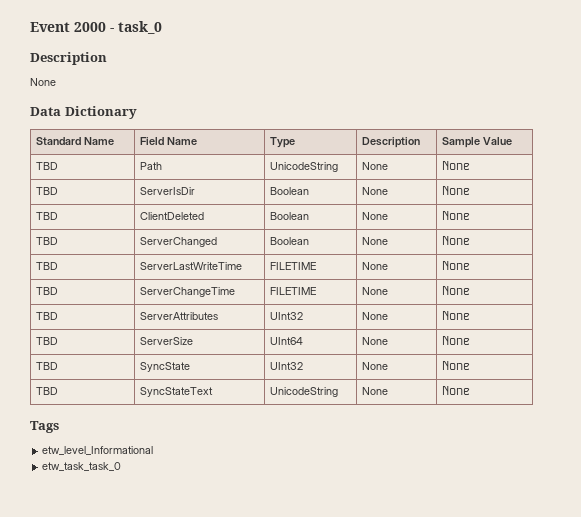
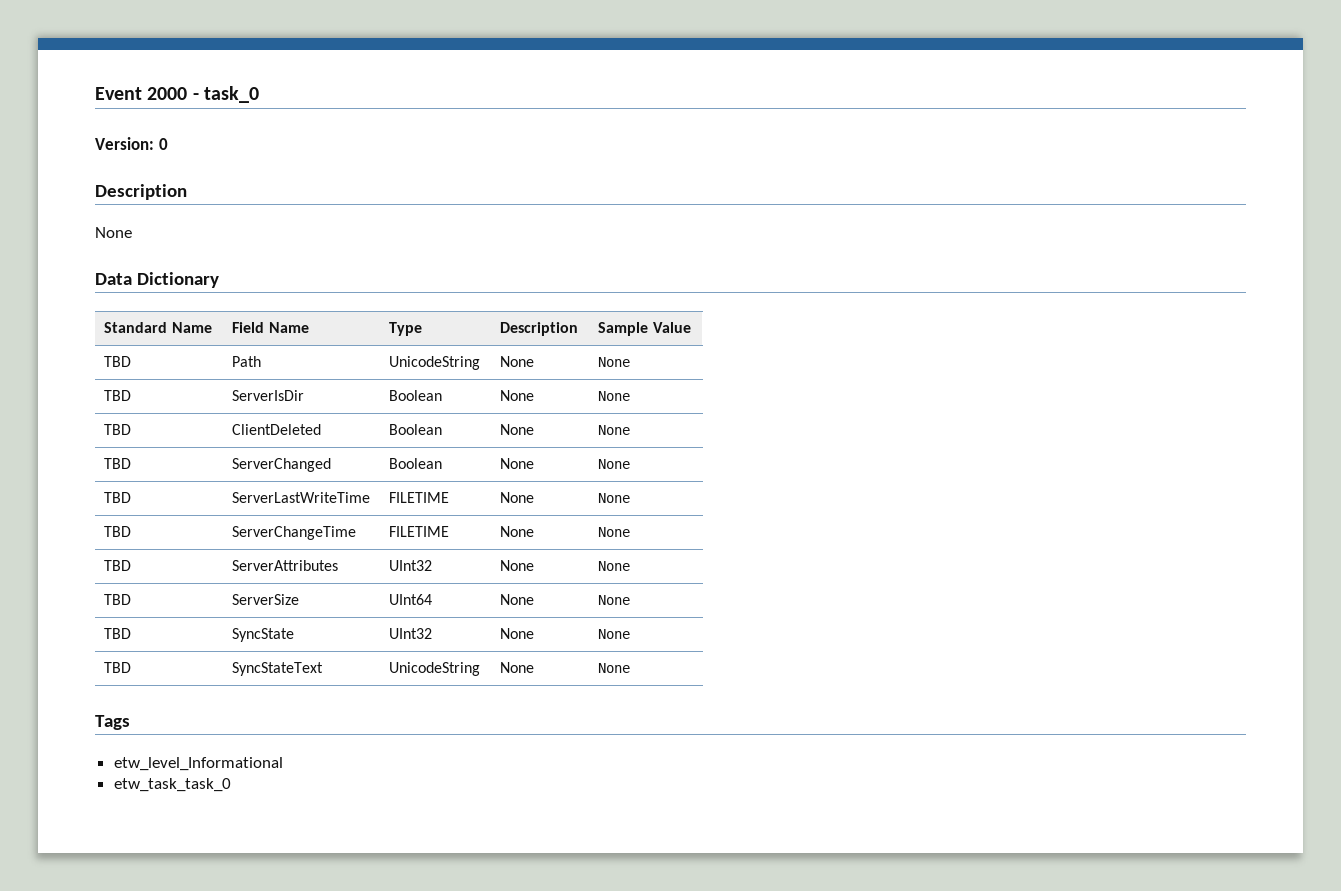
(162, 27) none -> [95,137,168,150] // Version: 0

